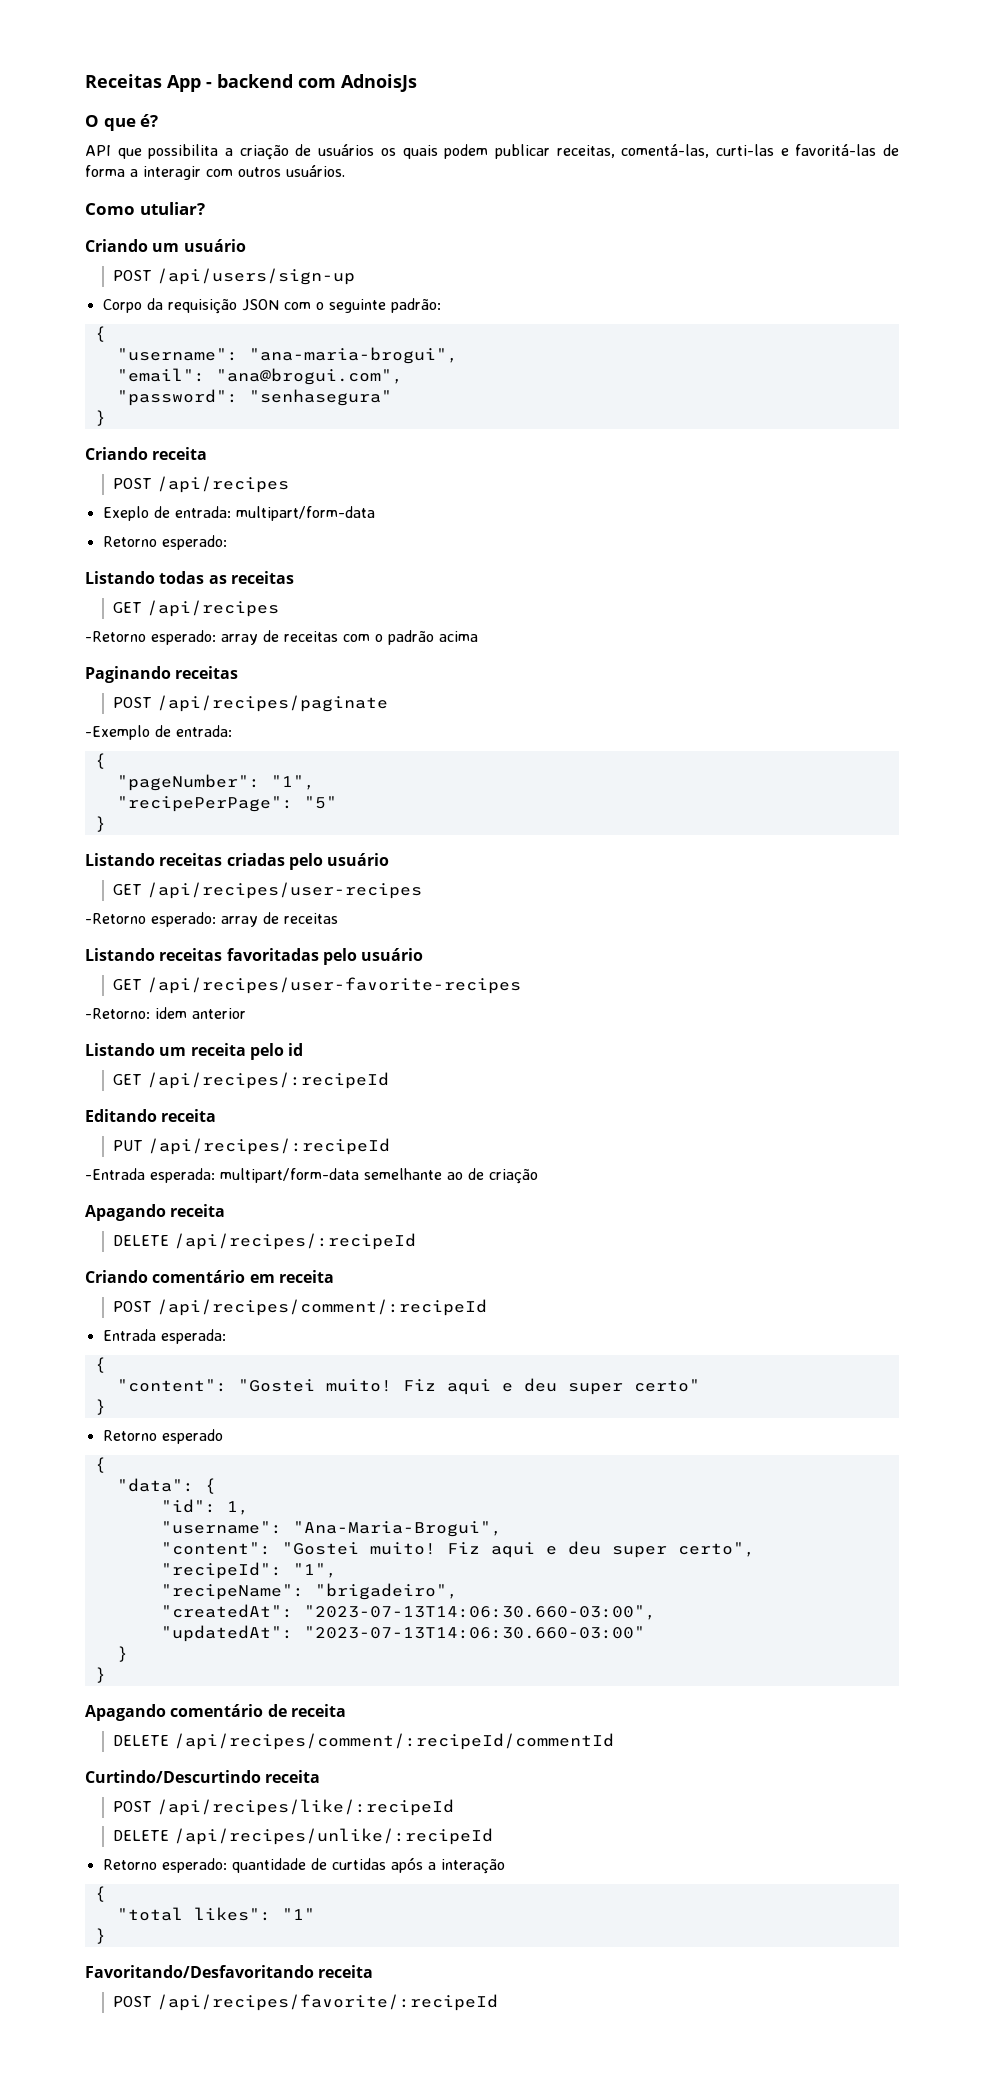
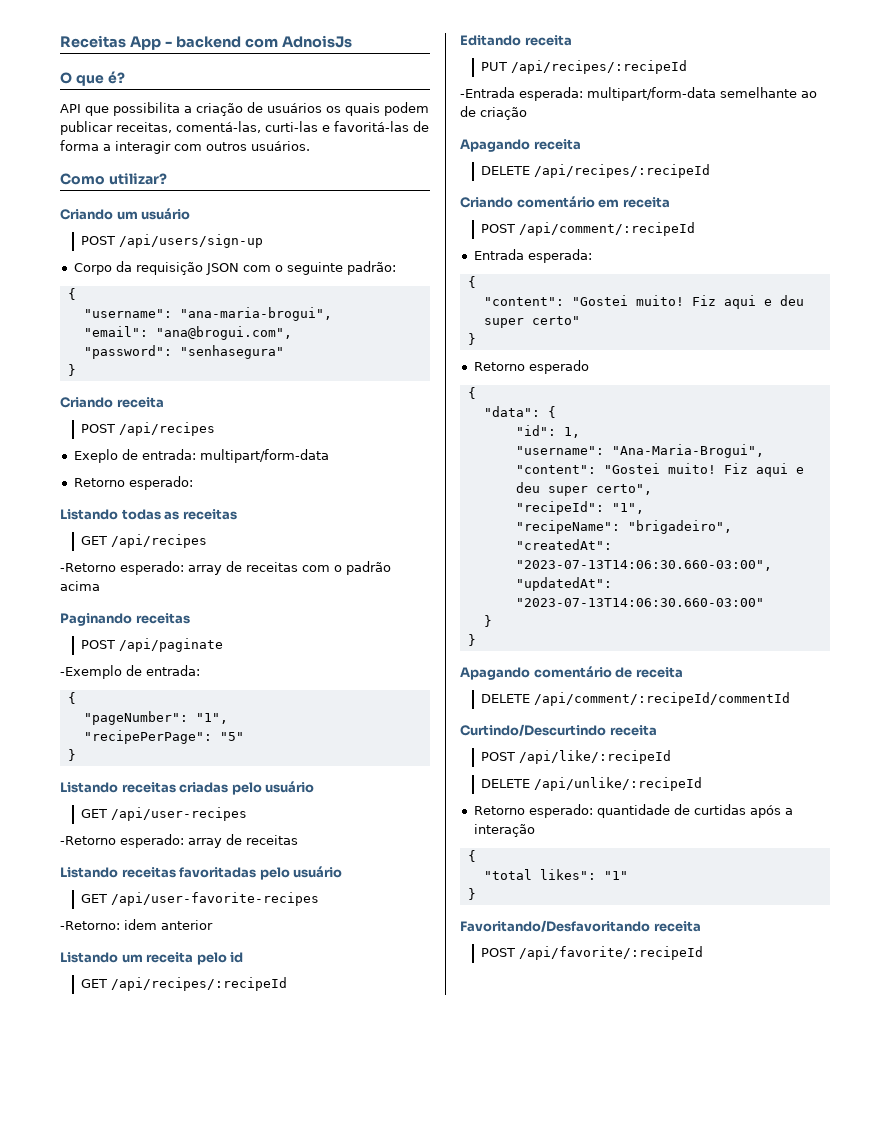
[139,202,205,215] utuliar? -> [108,173,167,185] utilizar?
[156,695,388,712] /api/recipes/paginate -> [119,638,224,652] /api/paginate
[146,882,422,899] /api/recipes/user-recipes -> [111,807,248,821] /api/user-recipes
[146,977,521,994] /api/recipes/user-favorite-recipes -> [111,892,320,906] /api/user-favorite-recipes
[156,1299,487,1316] /api/recipes/comment/:recipeId -> [519,222,696,236] /api/comment/:recipeId
[173,1733,614,1750] /api/recipes/comment/:recipeId/commentId -> [534,692,791,706] /api/comment/:recipeId/commentId
[156,1799,454,1816] [112,1828,493,1845] /api/recipes/like/:recipeId // DELETE /api/recipes/unlike/:recipeId -> [519,750,672,764] [481,777,703,791] /api/like/:recipeId // DELETE /api/unlike/:recipeId
[156,1994,498,2011] /api/recipes/favorite/:recipeId -> [519,946,704,960] /api/favorite/:recipeId

